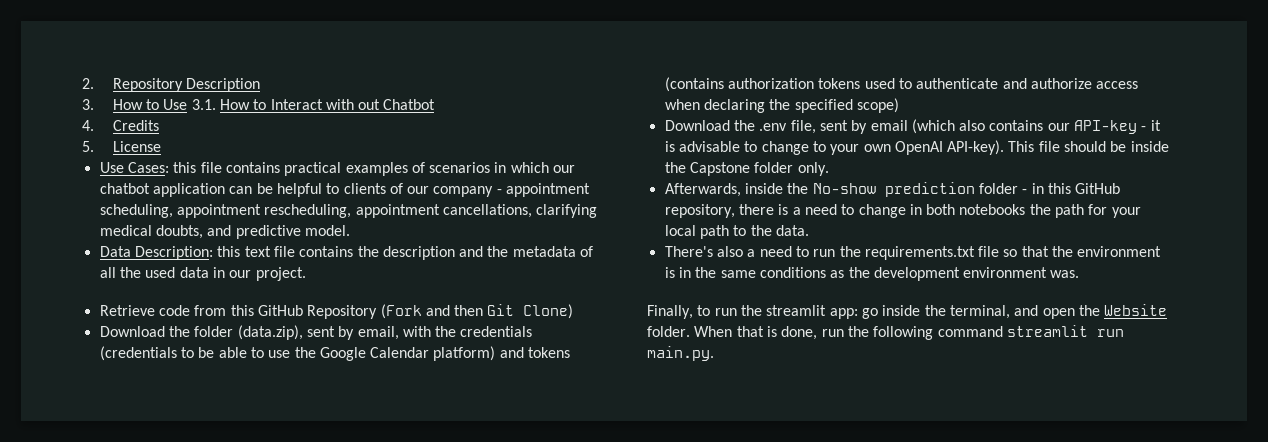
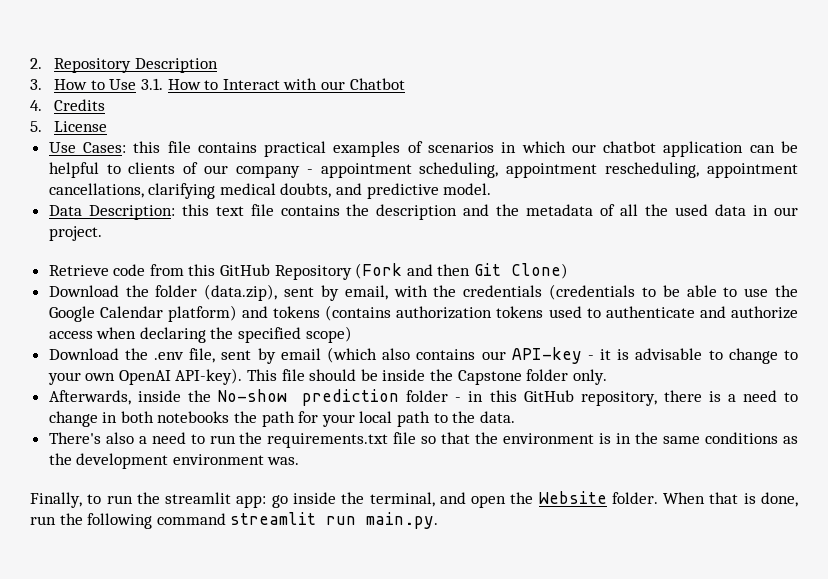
[358,99,381,110] out -> [320,81,345,90] our

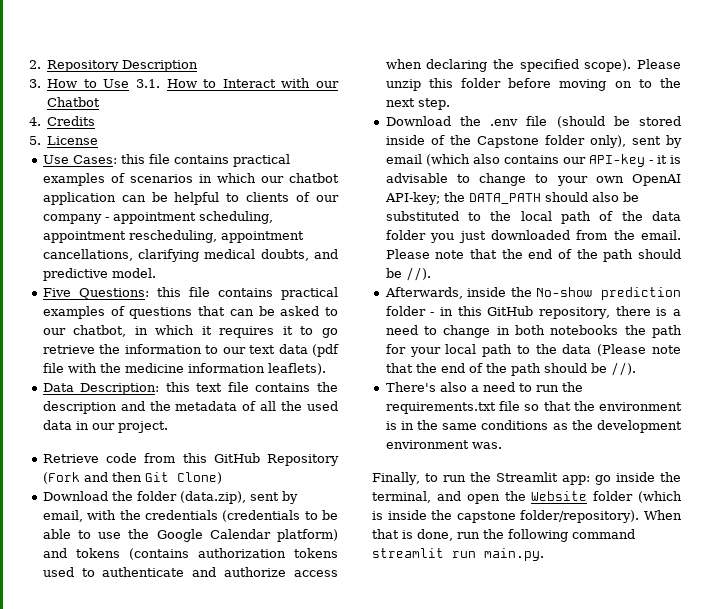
(492, 189) none -> [42,287,338,300] [42,306,338,319] [42,325,338,338] [42,344,340,357] [42,363,326,375] // Five Questions: this file contains practical examples of questions that can be asked to our chatbot, in which it requires it to go retrieve the information to our text data (pdf file with the medicine information leaflets).
[305,326,352,343] [48,348,216,363] scope) // Download the .env file, -> [584,59,681,72] [385,78,681,91] [385,98,450,110] [385,116,681,128] [385,135,626,148] scope). Please unzip this folder before moving on to the next step. // Download the .env file (should be stored inside of the Capstone folder only),
[175,368,607,385] API-key). This file should be inside the Capstone folder only. -> [384,192,639,205] [385,211,681,224] [385,230,681,243] [385,249,681,262] [385,267,431,281] API-key; the DATA_PATH should also be substituted to the local path of the data folder you just downloaded from the email. Please note that the end of the path should be //).
[479,411,515,423] data. -> [562,344,681,356] [385,362,636,376] data (Please note that the end of the path should be //).
[165,492,232,504] streamlit -> [495,472,558,482] Streamlit
[611,492,658,504] folder. -> [593,491,682,503] [372,510,640,523] folder (which is inside the capstone folder/repository).

